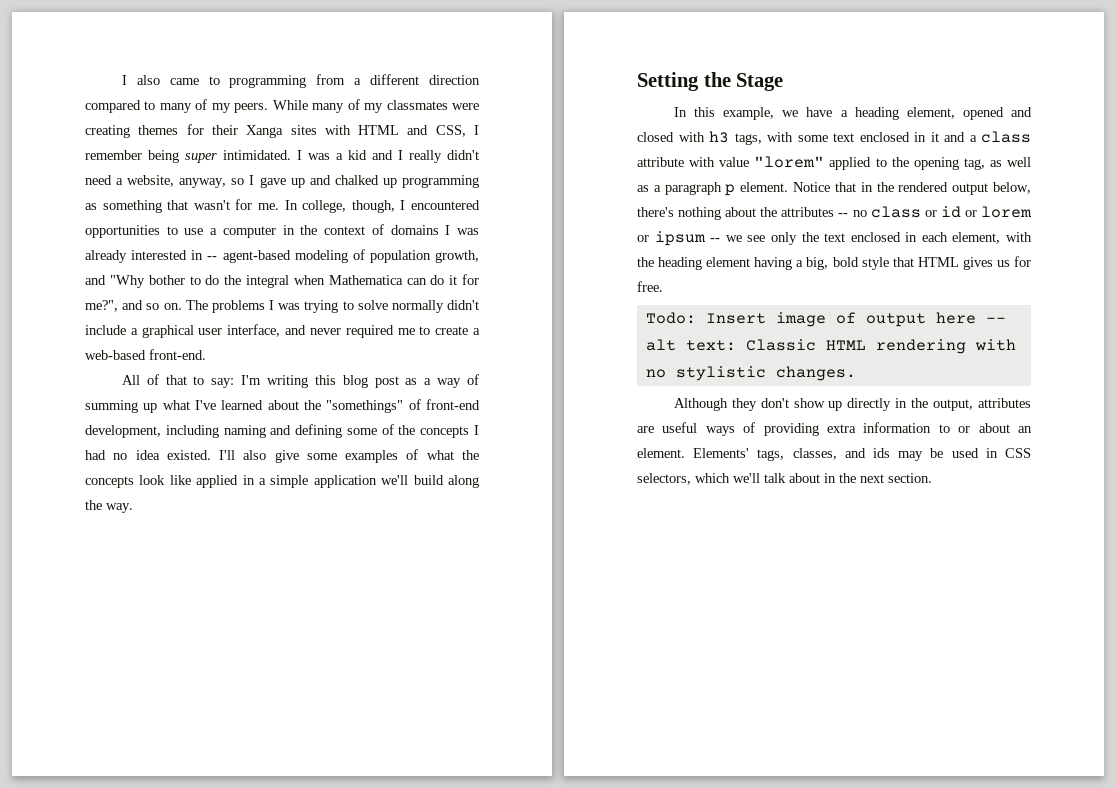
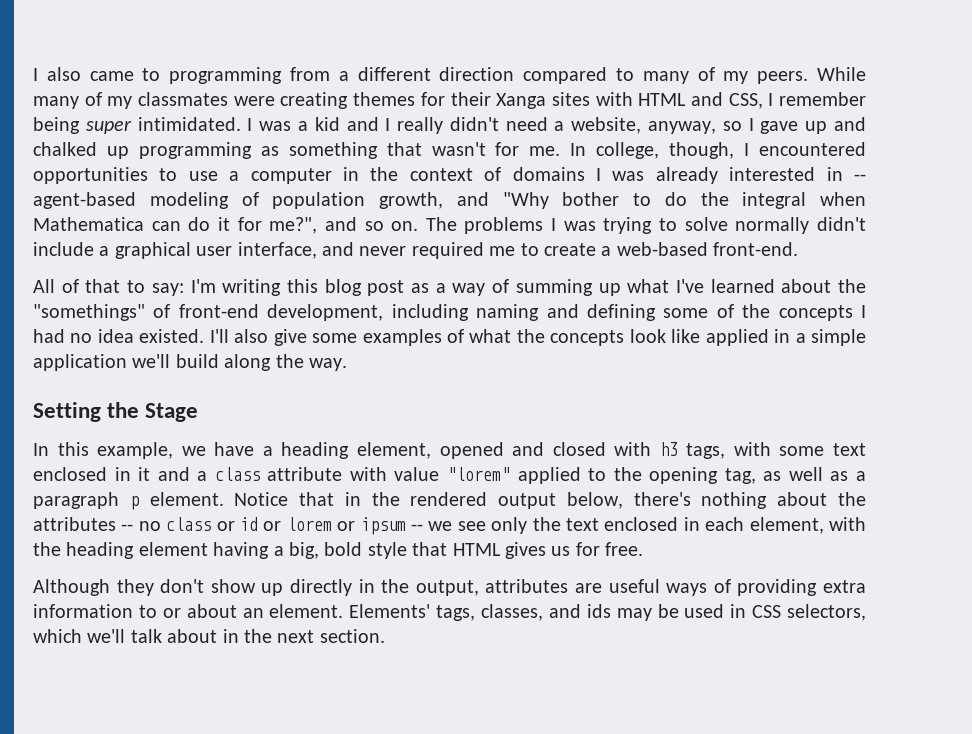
[645,312,1006,327] [645,339,1016,354] [645,366,856,381] // Todo: Insert image of output here -- alt text: Classic HTML rendering with no stylistic changes. -> (644, 549) none

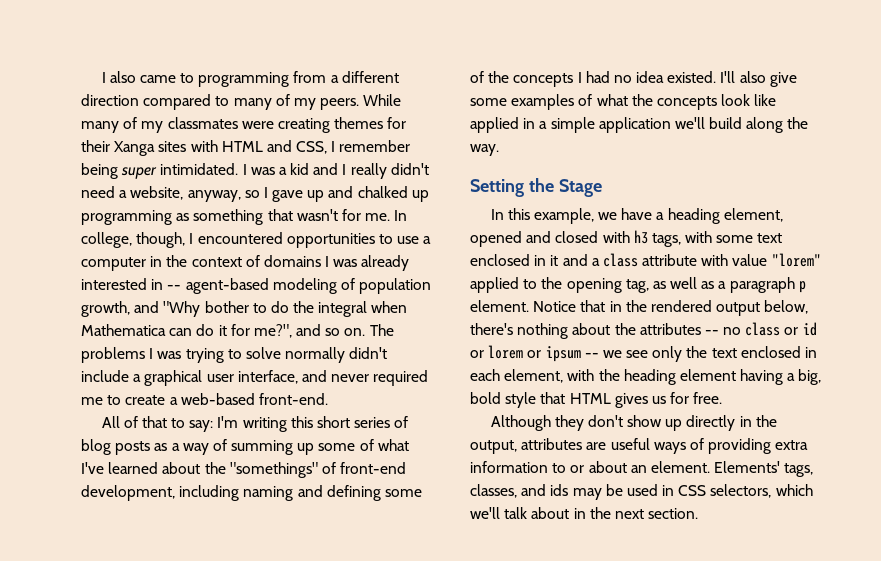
[324,279,405,296] blog post -> [316,416,409,428] [81,439,151,455] short series of blog posts
(621, 289) none -> [318,439,374,451] some of

